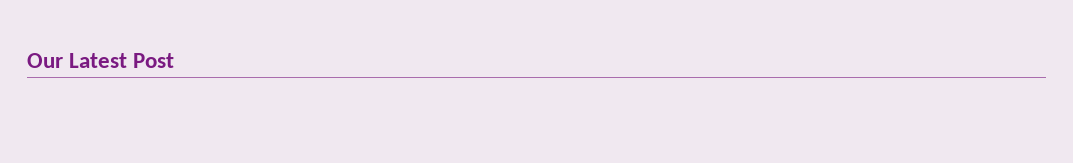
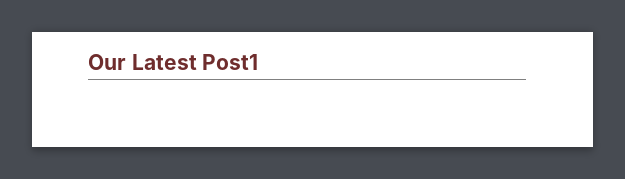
[133,53,175,68] Post -> [202,54,259,70] Post1

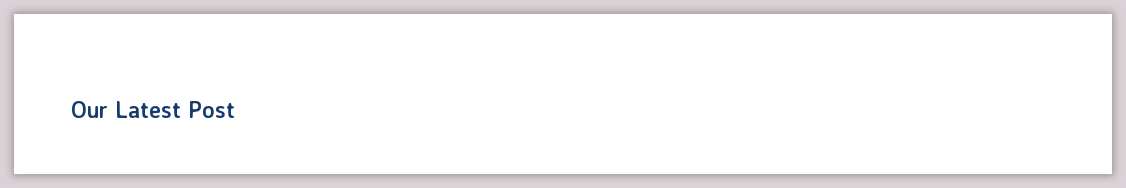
[202,54,259,70] Post1 -> [188,101,235,118] Post

